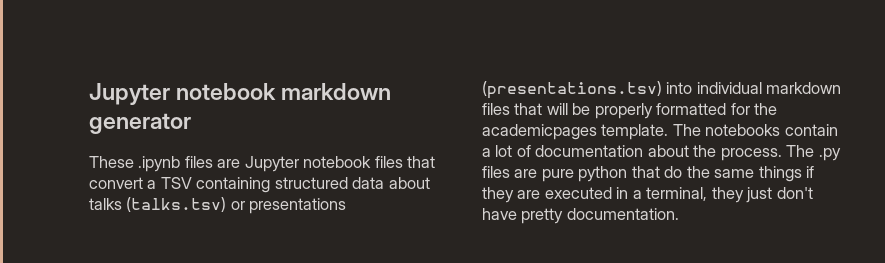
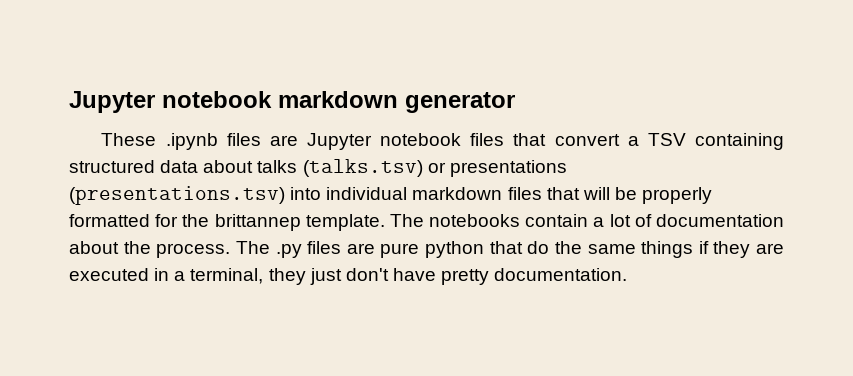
[482,124,597,140] academicpages -> [214,214,301,231] brittannep

